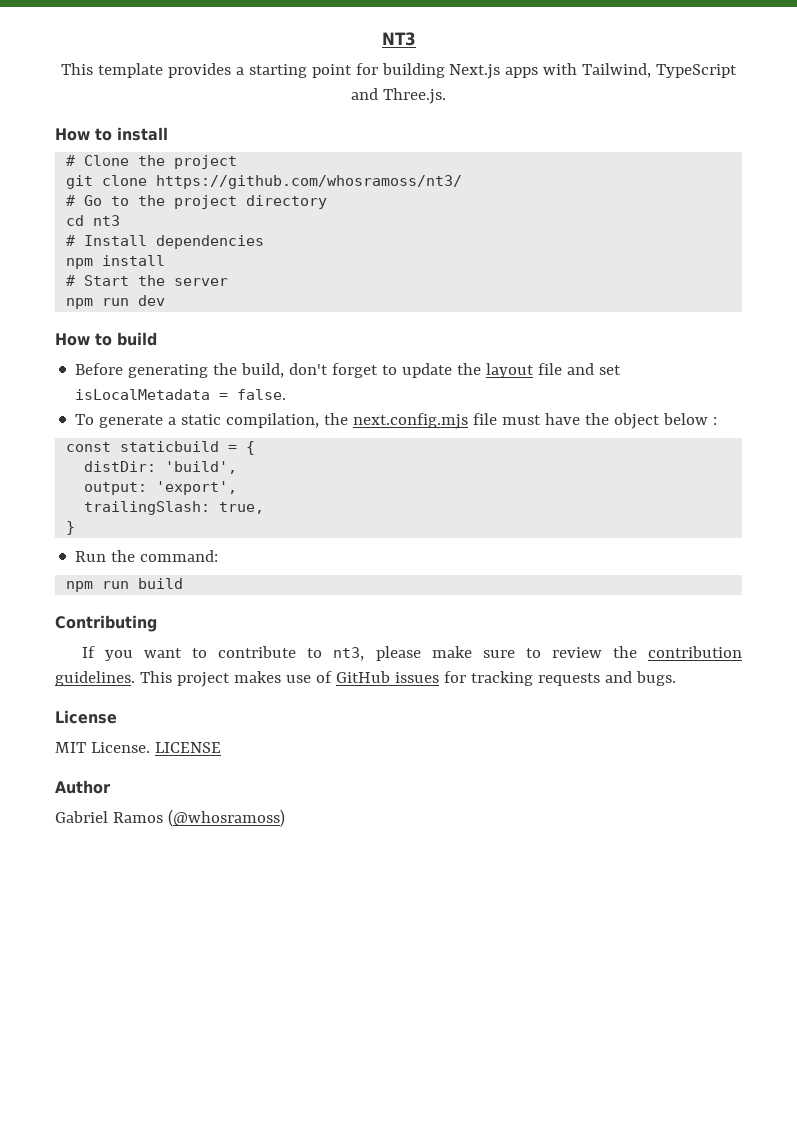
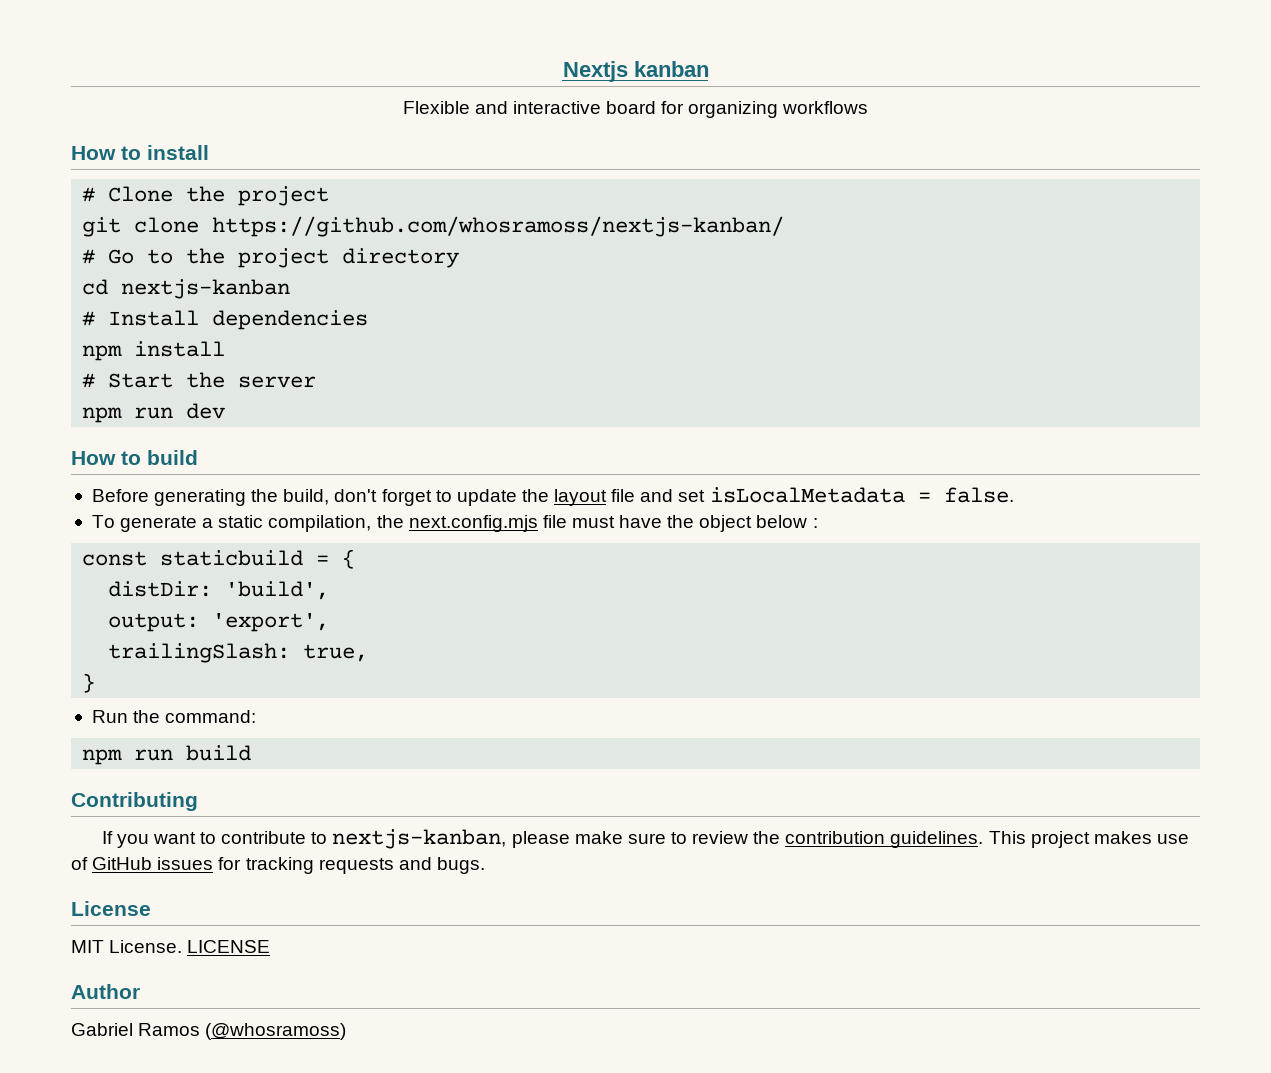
[381,32,416,46] [60,63,738,79] [351,88,446,104] NT3 // This template provides a starting point for building Next.js apps with Tailwind, TypeScript and Three.js. -> [562,61,709,82] [402,101,869,118] Nextjs kanban // Flexible and interactive board for organizing workflows
[156,175,463,189] https://github.com/whosramoss/nt3/ -> [212,216,785,237] https://github.com/whosramoss/nextjs-kanban/
[93,215,121,226] nt3 -> [121,279,291,299] nextjs-kanban
[333,647,365,661] nt3, -> [332,829,507,849] nextjs-kanban,

